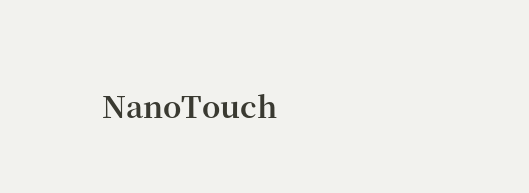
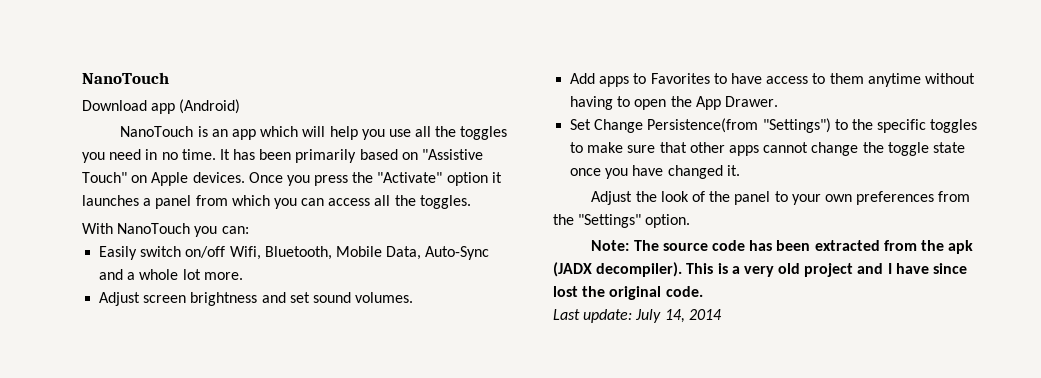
[102,93,277,118] NanoTouch -> [82,72,169,84] [82,99,241,114] [120,126,508,140] [82,149,484,163] [82,172,502,186] [82,195,471,209] [82,223,249,237] [99,246,490,260] [99,269,243,280] [99,292,414,306] [570,73,975,87] [570,96,778,110] [570,118,978,133] [570,142,965,156] [570,165,740,179] [591,191,971,205] [553,214,691,228] [591,240,974,254] [553,262,968,277] [553,286,703,300] [553,309,722,323] NanoTouch // Download app (Android) // NanoTouch is an app which will help you use all the toggles you need in no time. It has been primarily based on "Assistive Touch" on Apple devices. Once you press the "Activate" option it launches a panel from which you can access all the toggles. // With NanoTouch you can: // Easily switch on/off Wifi, Bluetooth, Mobile Data, Auto-Sync and a whole lot more. // Adjust screen brightness and set sound volumes. // Add apps to Favorites to have access to them anytime without having to open the App Drawer. // Set Change Persistence(from "Settings") to the specific toggles to make sure that other apps cannot change the toggle state once you have changed it. // Adjust the look of the panel to your own preferences from the "Settings" option. // Note: The source code has been extracted from the apk (JADX decompiler). This is a very old project and I have since lost the original code. // Last update: July 14, 2014

